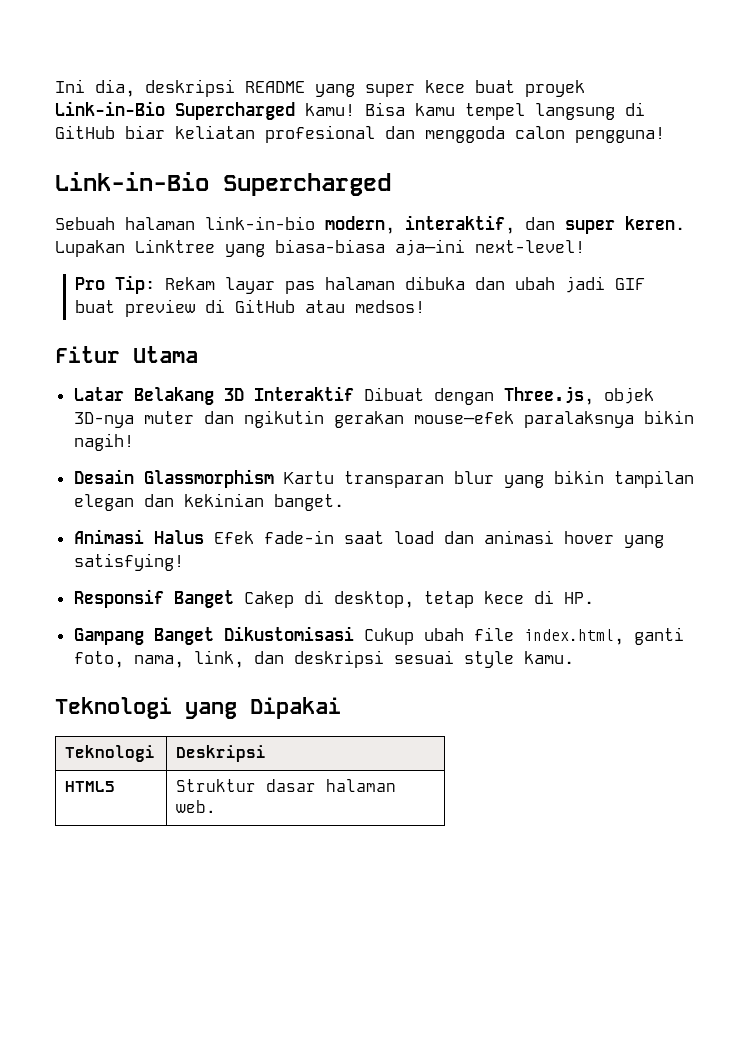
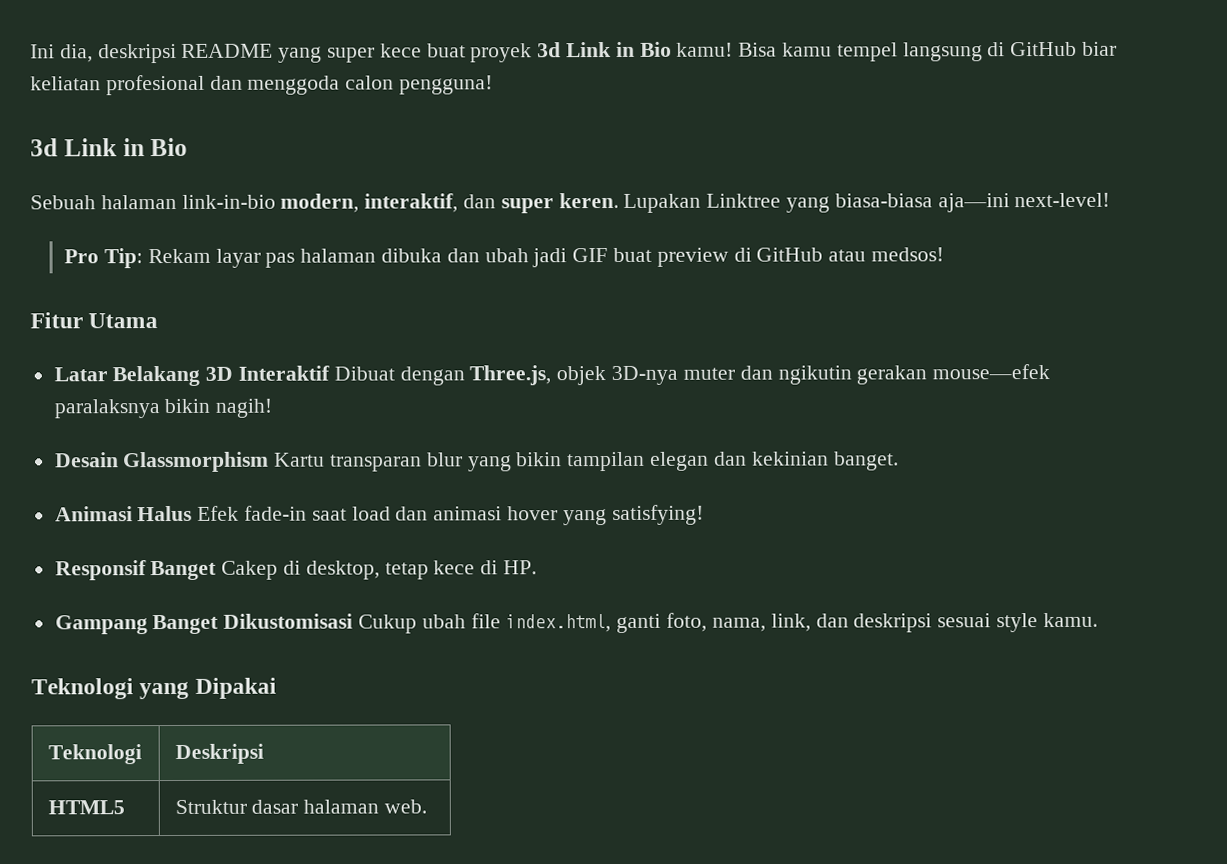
[55,101,295,120] Link-in-Bio Supercharged -> [537,41,672,58] 3d Link in Bio
[55,172,391,196] Link-in-Bio Supercharged -> [30,137,189,157] 3d Link in Bio

